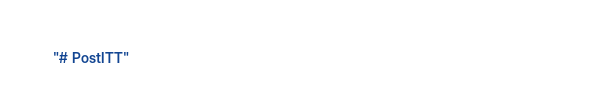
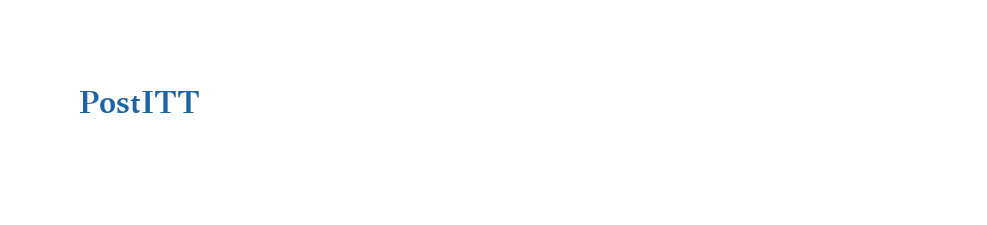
[53,52,129,63] "# PostITT" -> [79,91,200,114] PostITT

